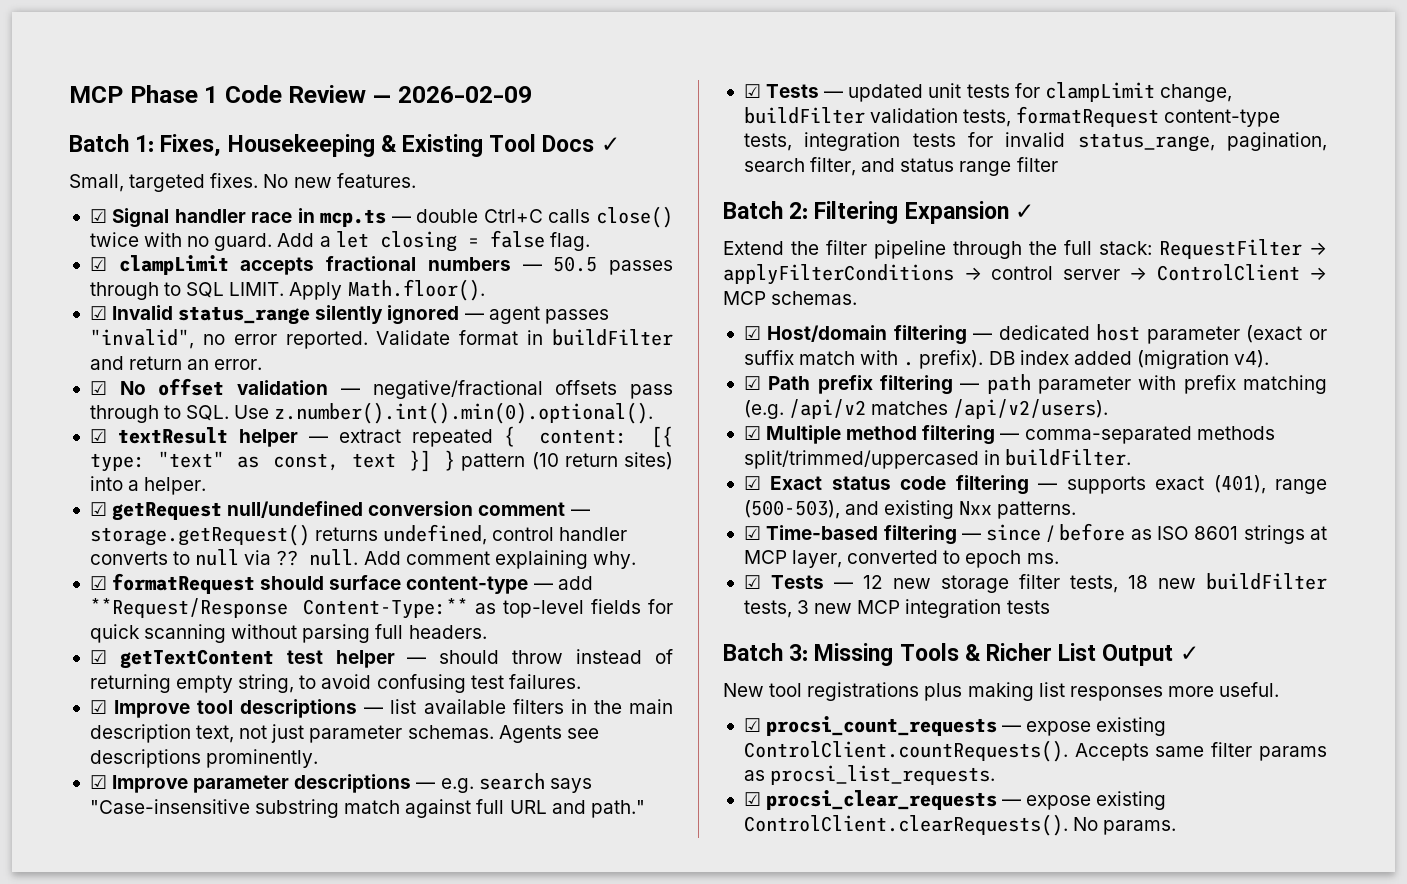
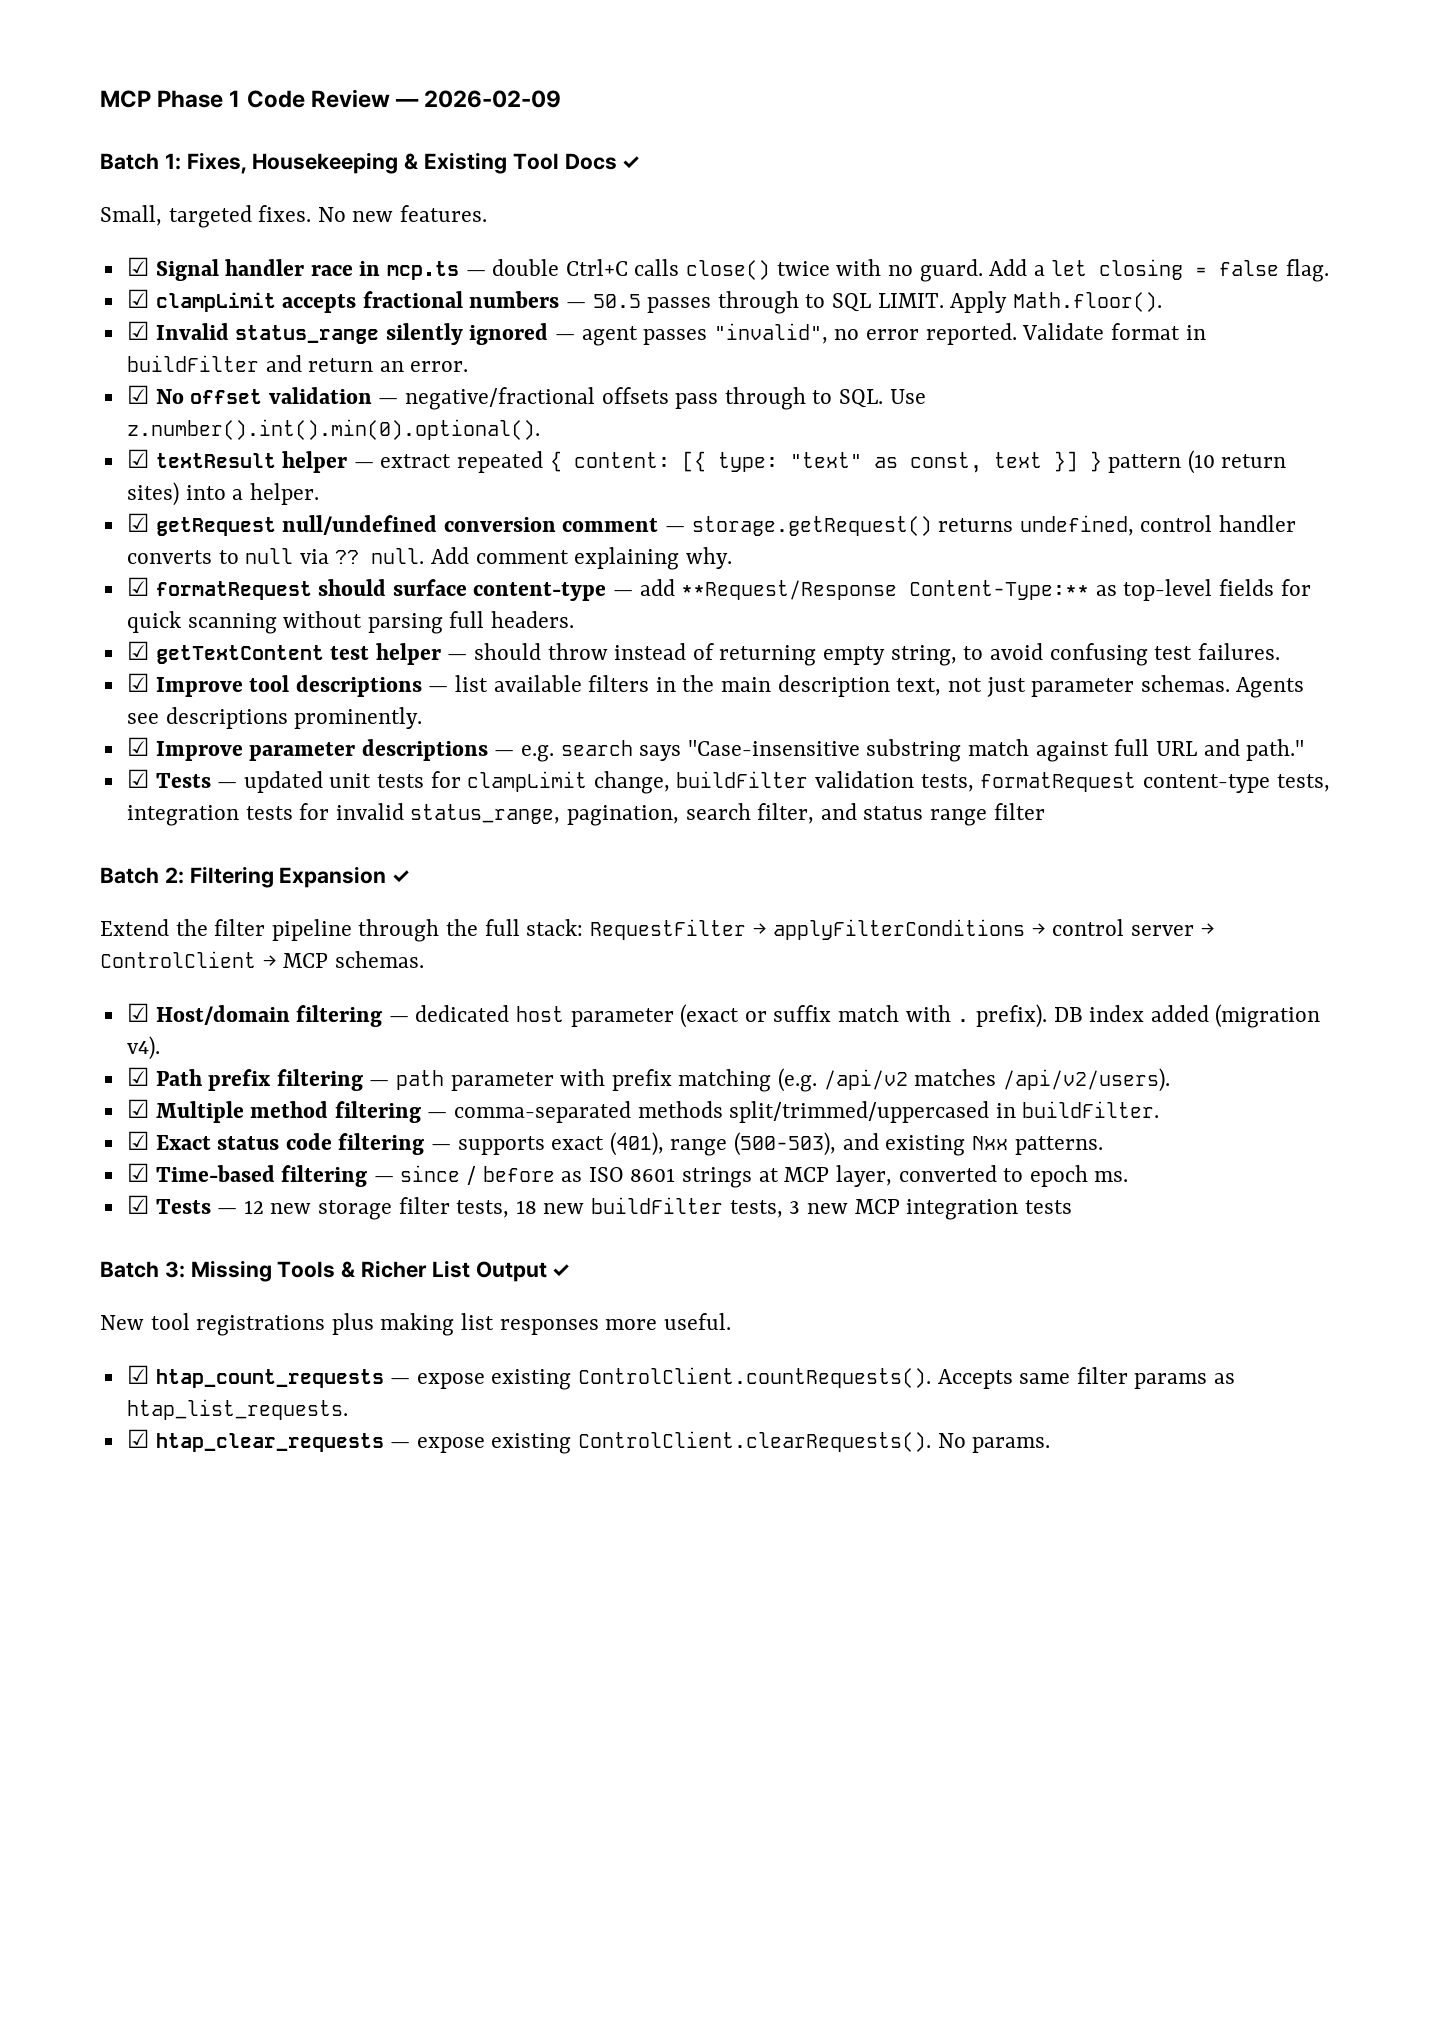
[766,716,998,736] procsi_count_requests -> [155,1369,384,1388] htap_count_requests
[770,765,996,785] [743,790,998,810] procsi_list_requests. // ☑ procsi_clear_requests -> [126,1399,348,1420] [126,1429,384,1452] htap_list_requests. // ☑ htap_clear_requests

